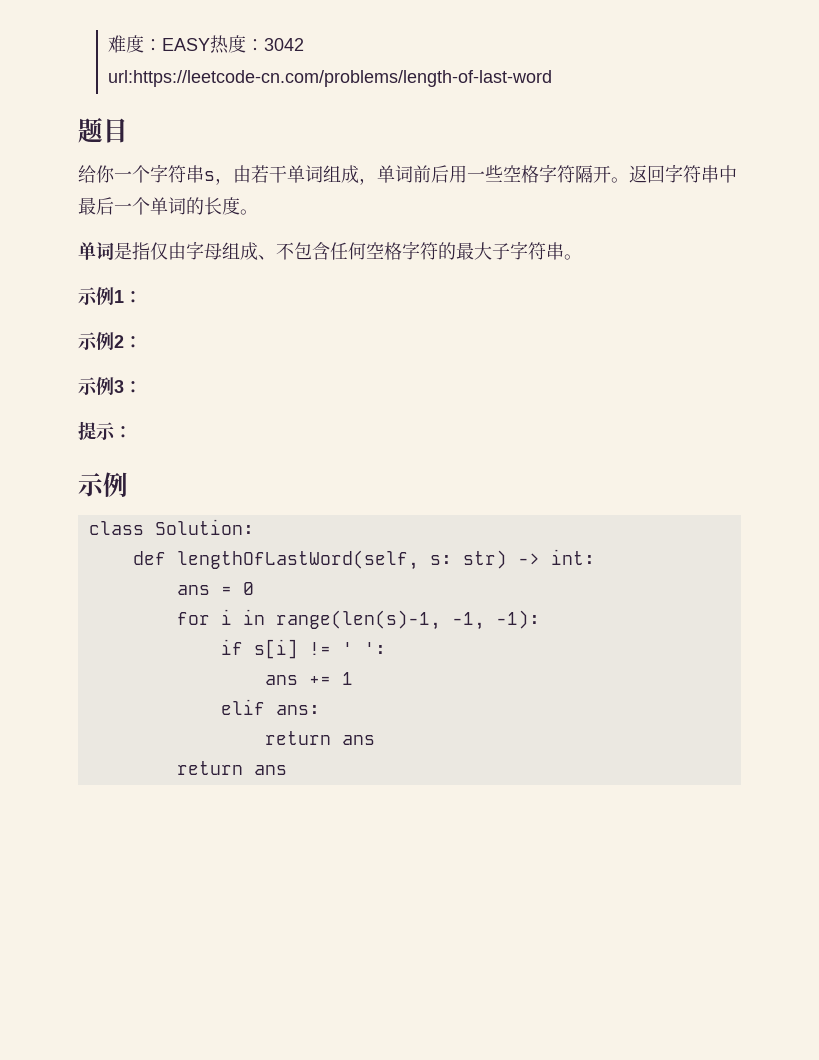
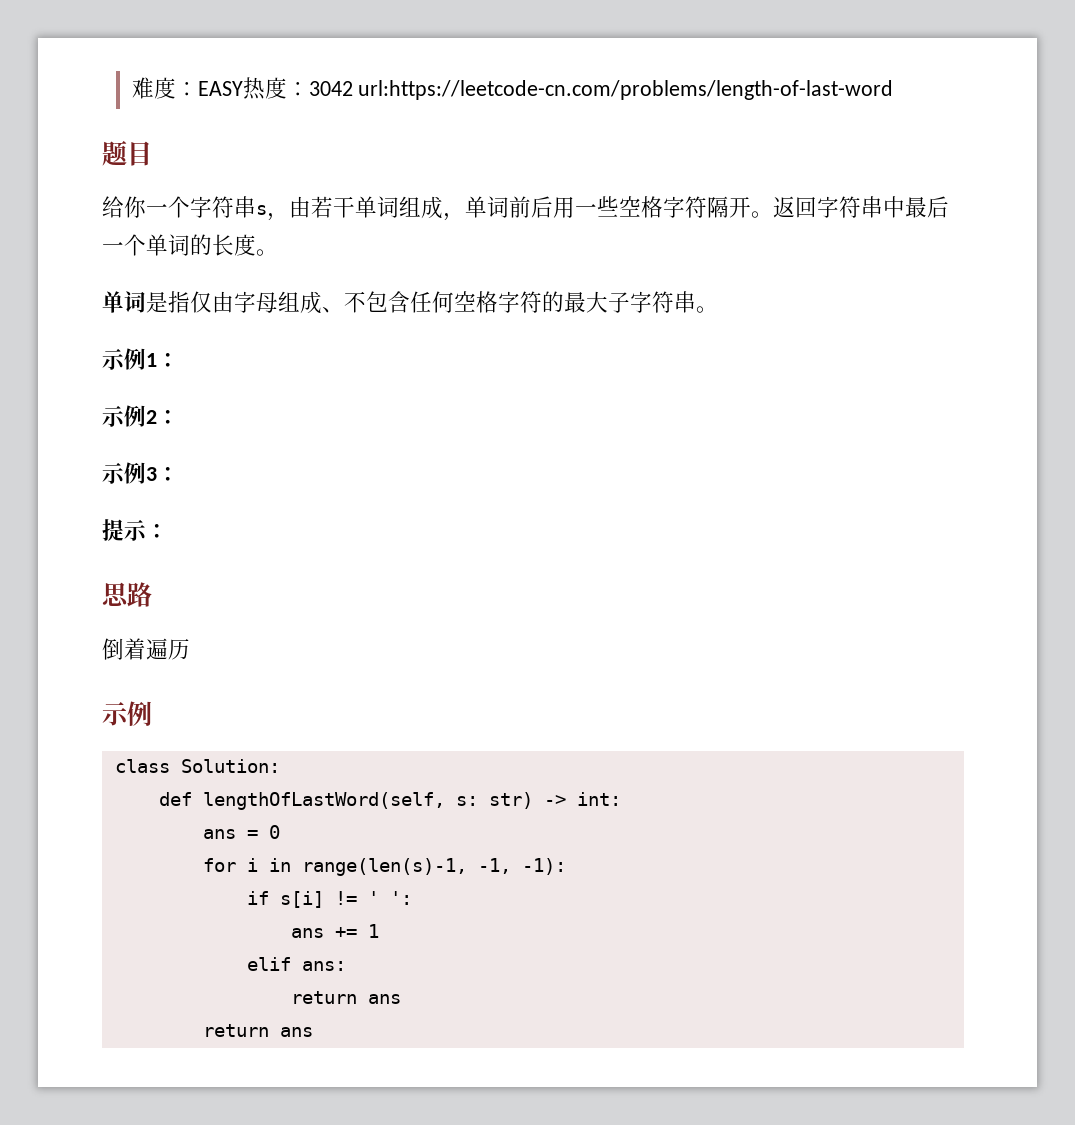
(132, 432) none -> [102,582,152,607] [102,638,190,660] // 思路 // 倒着遍历

